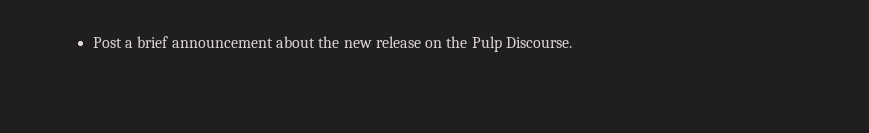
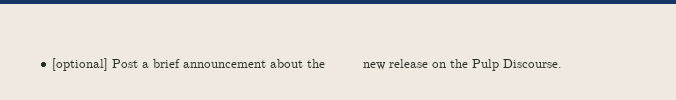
(92, 42) none -> [52,58,109,71] [optional]

